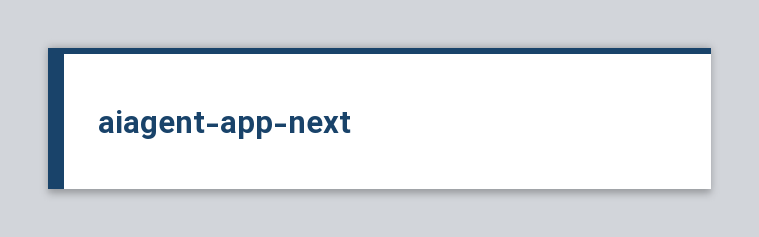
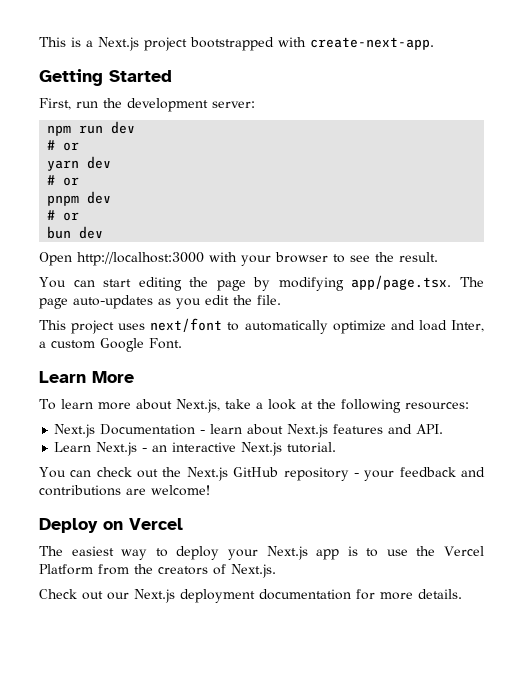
[98,110,351,139] aiagent-app-next -> [39,37,434,51] [39,69,172,86] [39,98,255,112] [47,121,136,136] [47,140,80,151] [47,156,112,171] [47,175,80,186] [47,191,112,206] [47,210,80,221] [47,226,104,239] [39,252,438,266] [39,275,484,291] [39,295,281,309] [39,318,484,334] [39,338,182,352] [39,371,134,383] [39,399,469,413] [54,424,444,438] [54,442,337,456] [39,467,485,481] [39,485,210,496] [39,518,183,533] [39,546,485,560] [39,564,276,578] [39,589,462,603] This is a Next.js project bootstrapped with create-next-app. // Getting Started // First, run the development server: // npm run dev // # or // yarn dev // # or // pnpm dev // # or // bun dev // Open http://localhost:3000 with your browser to see the result. // You can start editing the page by modifying app/page.tsx. The page auto-updates as you edit the file. // This project uses next/font to automatically optimize and load Inter, a custom Google Font. // Learn More // To learn more about Next.js, take a look at the following resources: // Next.js Documentation - learn about Next.js features and API. // Learn Next.js - an interactive Next.js tutorial. // You can check out the Next.js GitHub repository - your feedback and contributions are welcome! // Deploy on Vercel // The easiest way to deploy your Next.js app is to use the Vercel Platform from the creators of Next.js. // Check out our Next.js deployment documentation for more details.

